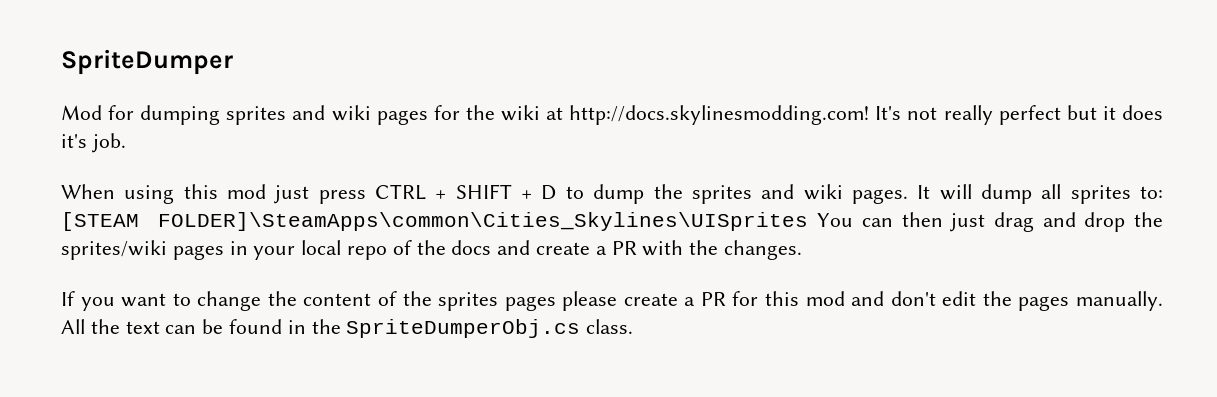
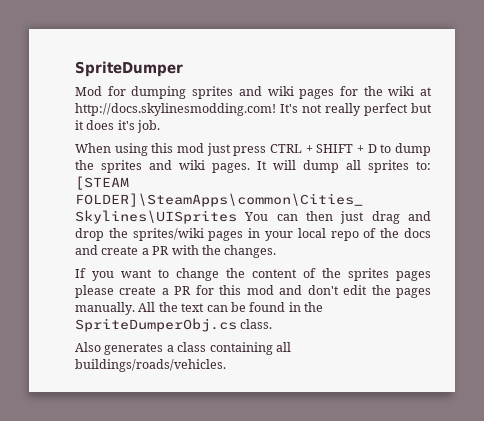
(634, 326) none -> [75,342,291,355] [75,359,226,372] // Also generates a class containing all buildings/roads/vehicles.

